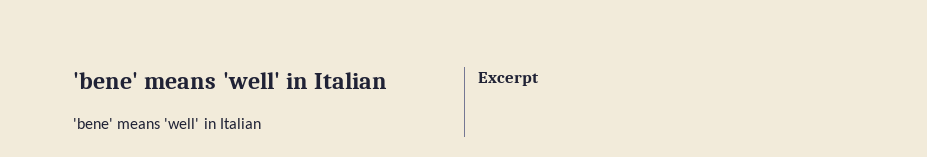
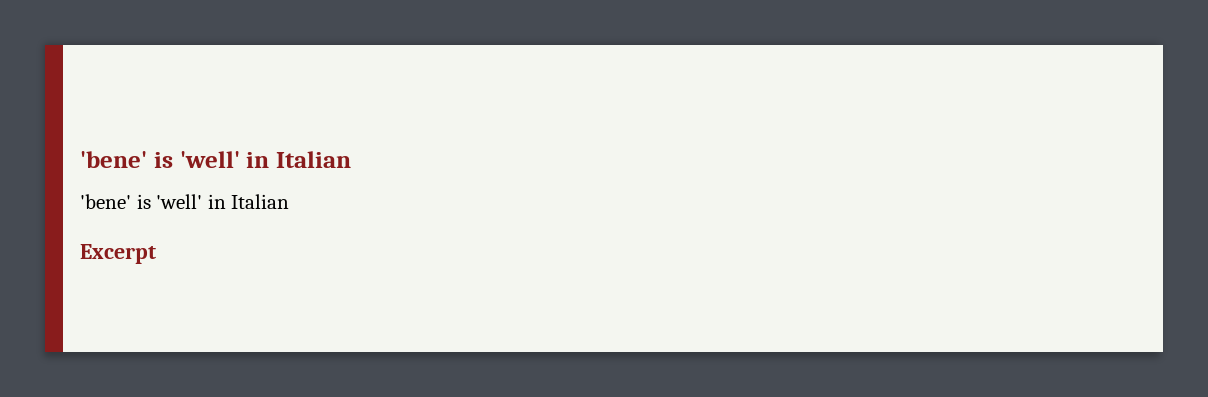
[73,72,217,89] 'bene' means -> [80,151,173,168] 'bene' is
[117,121,161,129] means -> [136,194,151,209] is

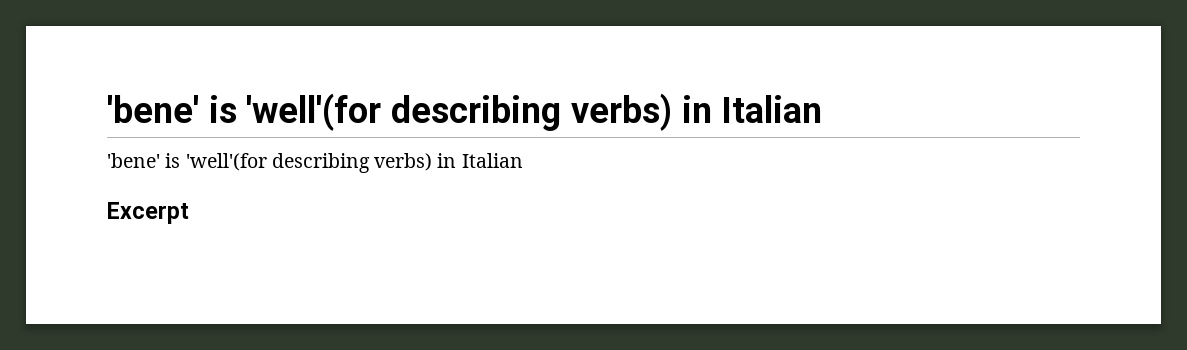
[80,151,240,168] 'bene' is 'well' -> [107,93,672,131] 'bene' is 'well'(for describing verbs)
[156,194,203,209] 'well' -> [185,153,433,173] 'well'(for describing verbs)

